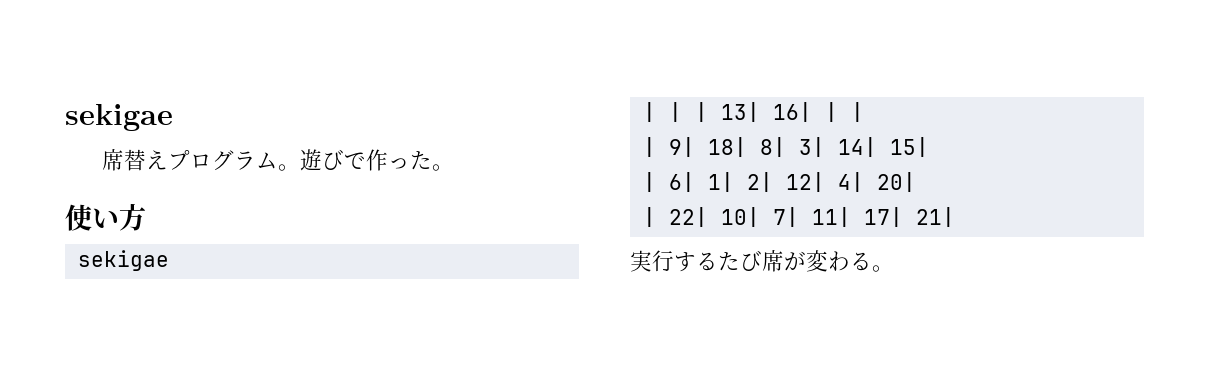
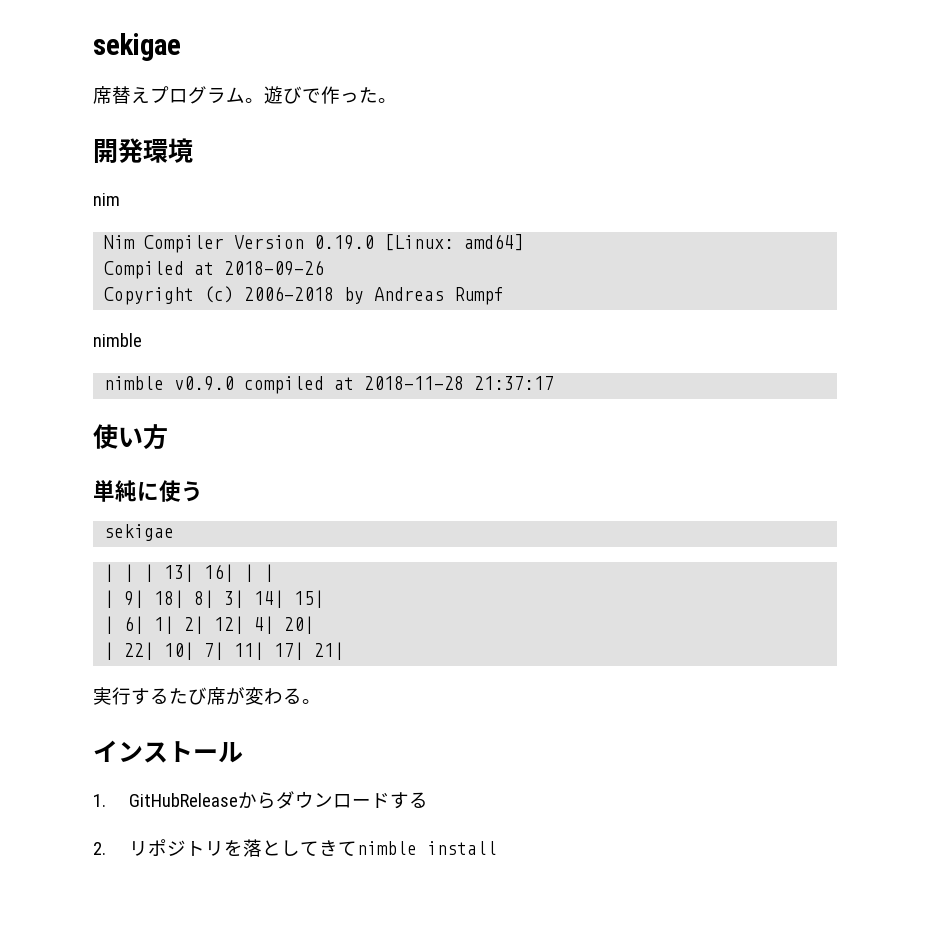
(454, 167) none -> [93,138,193,163] [93,193,120,206] [104,234,525,253] [104,260,325,279] [104,286,505,305] [93,333,142,347] [104,376,555,394] // 開発環境 // nim // Nim Compiler Version 0.19.0 [Linux: amd64] // Compiled at 2018-09-26 // Copyright (c) 2006-2018 by Andreas Rumpf // nimble // nimble v0.9.0 compiled at 2018-11-28 21:37:17
(146, 217) none -> [93,480,203,502] // 単純に使う
(894, 268) none -> [93,740,243,763] [93,791,428,809] [93,839,497,857] // インストール // 1. GitHubReleaseからダウンロードする // 2.リポジトリを落としてきてnimble install

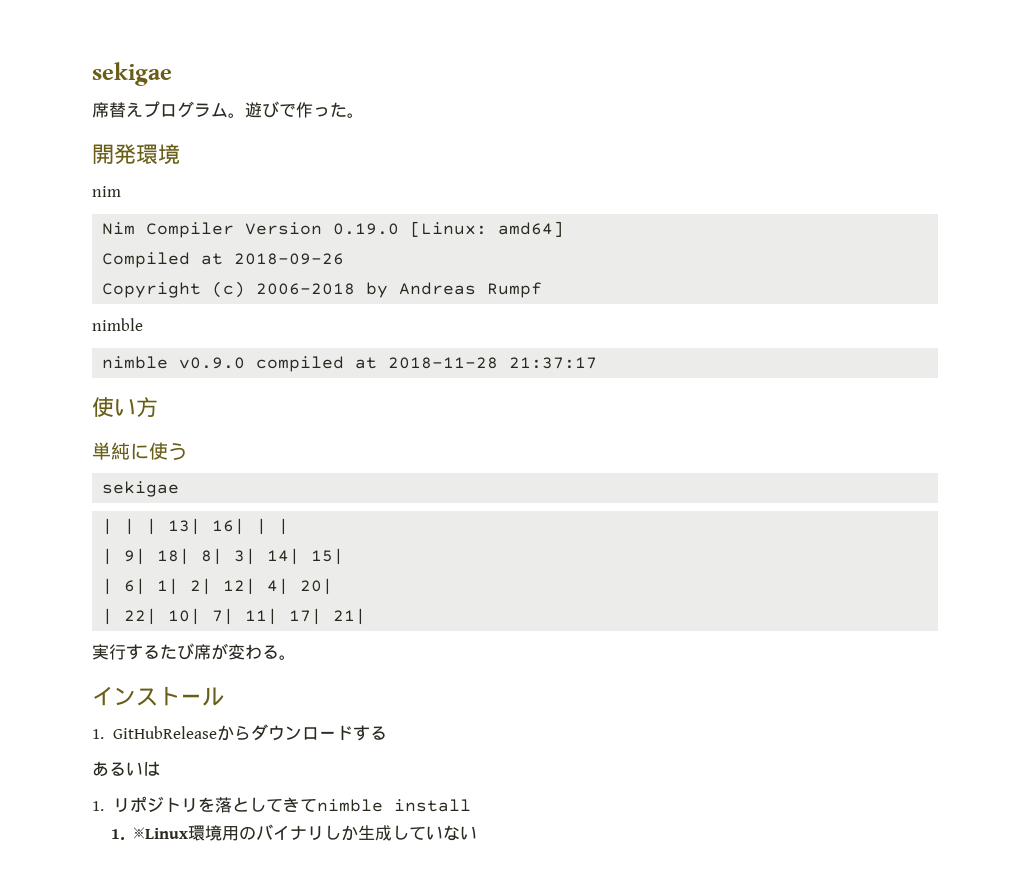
[93,842,106,855] 2. -> [92,761,160,777] [92,801,104,811] あるいは // 1.
(497, 848) none -> [110,824,478,841] // 1. ※Linux環境用のバイナリしか生成していない

